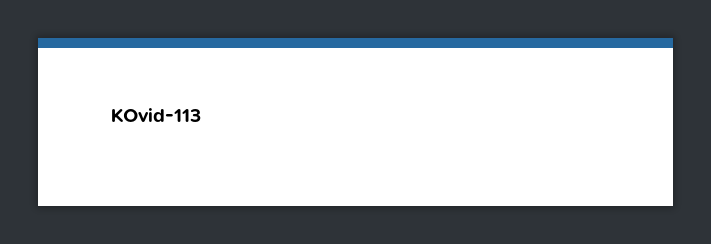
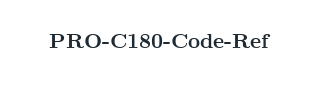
[111,108,201,123] KOvid-113 -> [49,34,271,48] PRO-C180-Code-Ref

